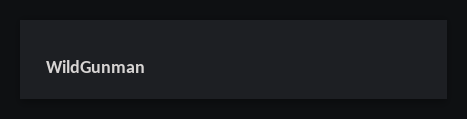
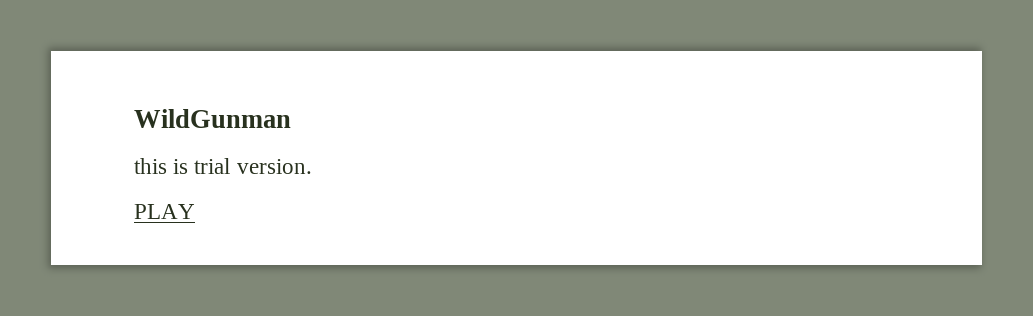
(145, 66) none -> [134,158,312,174] [134,204,195,219] // this is trial version. // PLAY

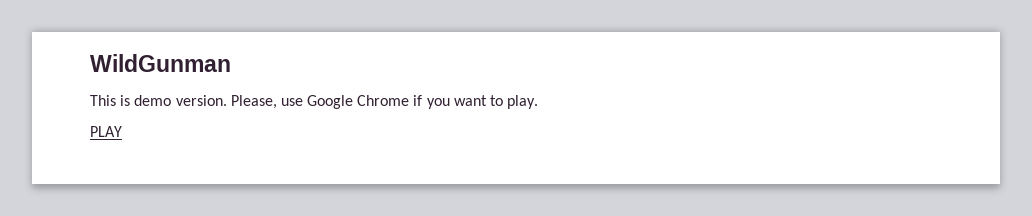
[134,158,312,174] this is trial version. -> [90,95,539,109] This is demo version. Please, use Google Chrome if you want to play.

